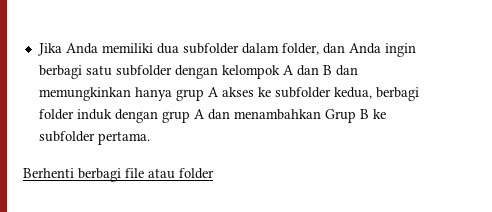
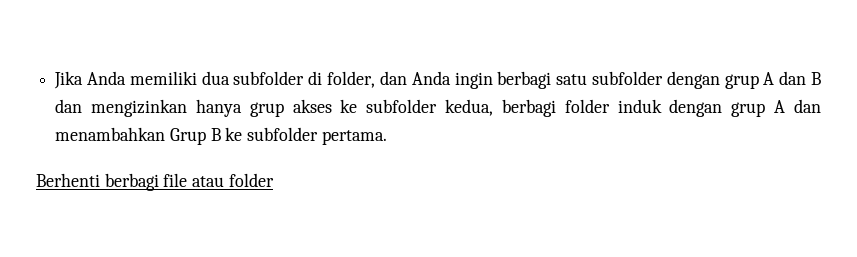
[241,43,279,54] dalam -> [308,71,323,85] di
[221,65,280,79] kelompok -> [724,74,759,89] grup
[38,87,131,101] memungkinkan -> [91,99,188,117] mengizinkan
[207,87,219,97] A -> (284, 109) none

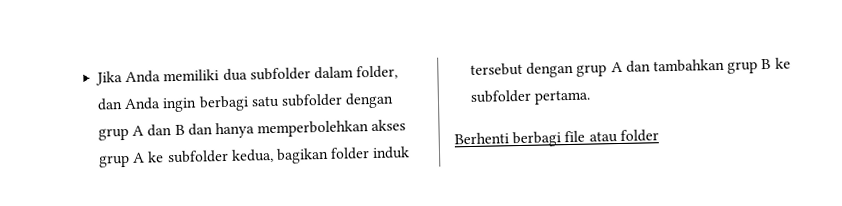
[308,71,323,85] di -> [313,66,354,80] dalam
[91,99,332,117] mengizinkan hanya grup akses -> [214,119,407,139] [98,152,146,168] hanya memperbolehkan akses grup A
[501,99,556,117] berbagi -> [275,147,329,164] bagikan
[669,99,821,117] [55,127,206,145] dengan grup A dan menambahkan Grup -> [470,58,759,78] tersebut dengan grup A dan tambahkan grup

